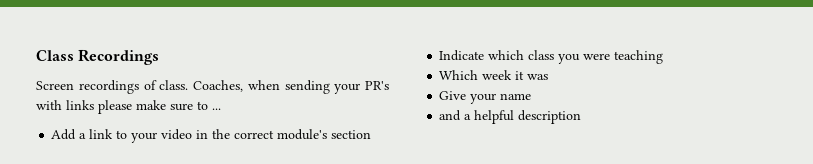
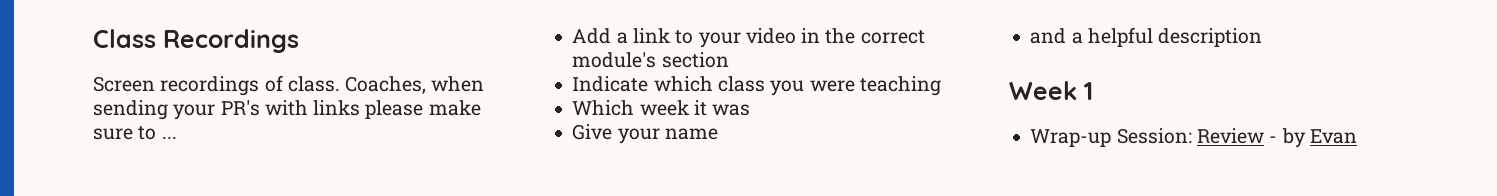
(582, 117) none -> [1009,81,1093,100] [1030,128,1357,148] // Week 1 // Wrap-up Session: Review - by Evan

